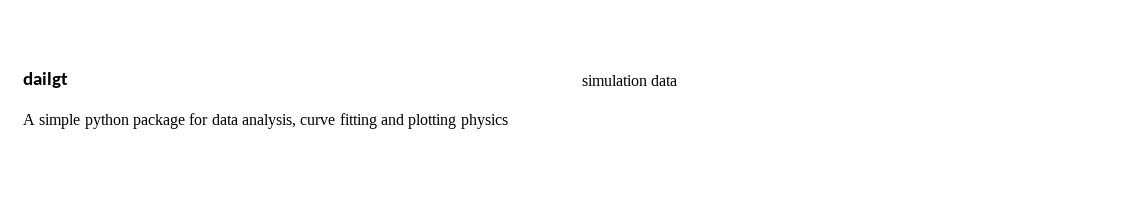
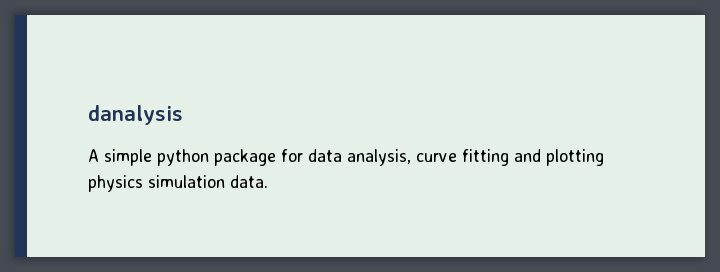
[23,72,68,88] dailgt -> [88,105,183,125] danalysis
[651,75,678,86] data -> [230,175,268,188] data.

